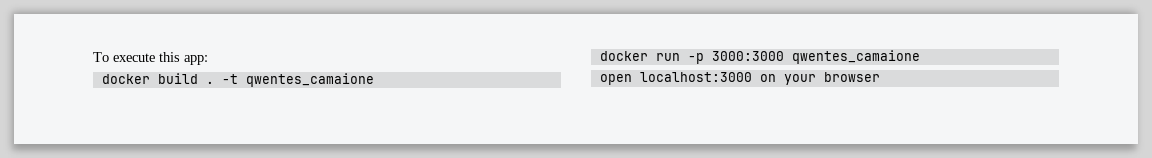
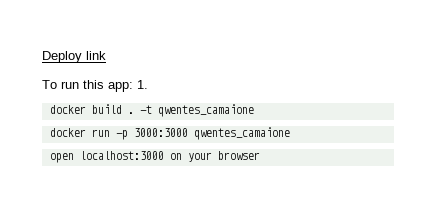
[93,52,155,62] To execute -> [42,51,106,63] [42,80,79,89] Deploy link // To run
(208, 60) none -> [137,80,148,89] 1.

